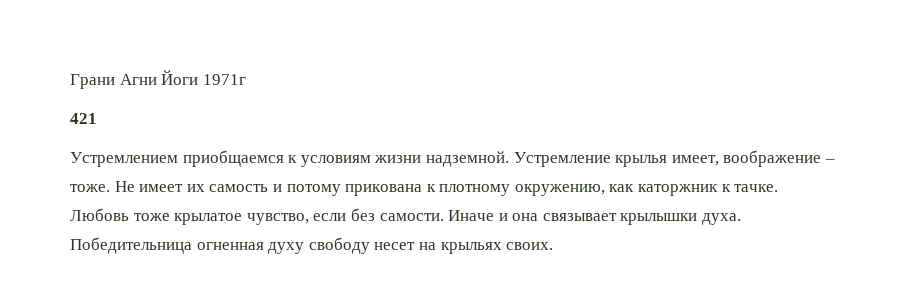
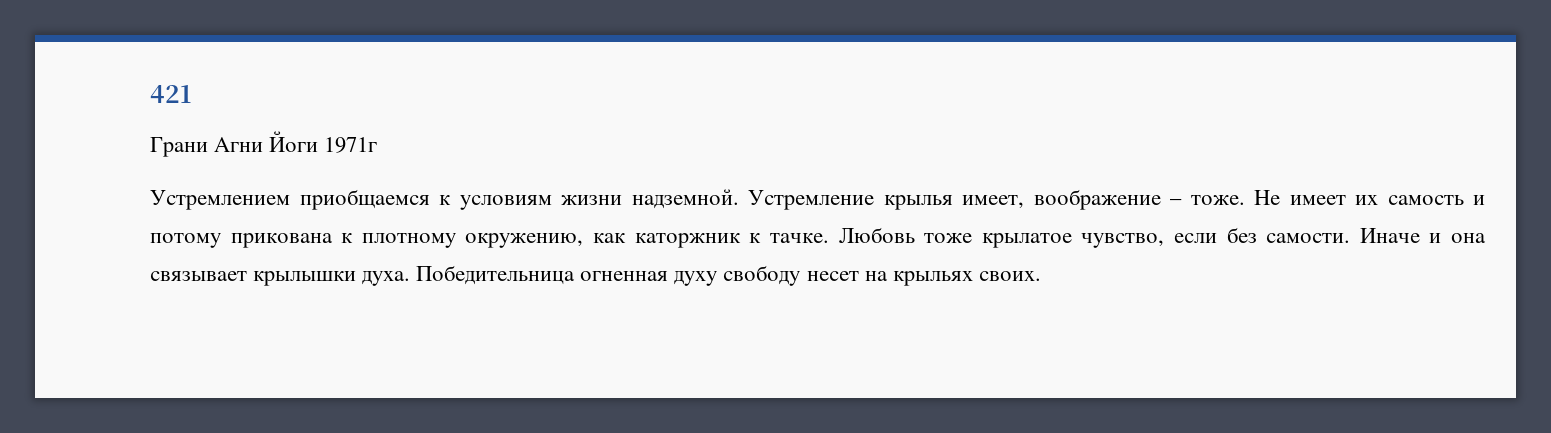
(70, 81) none -> [150,85,191,103] 421 //
[70,113,97,124] // 421 -> (378, 145) none

